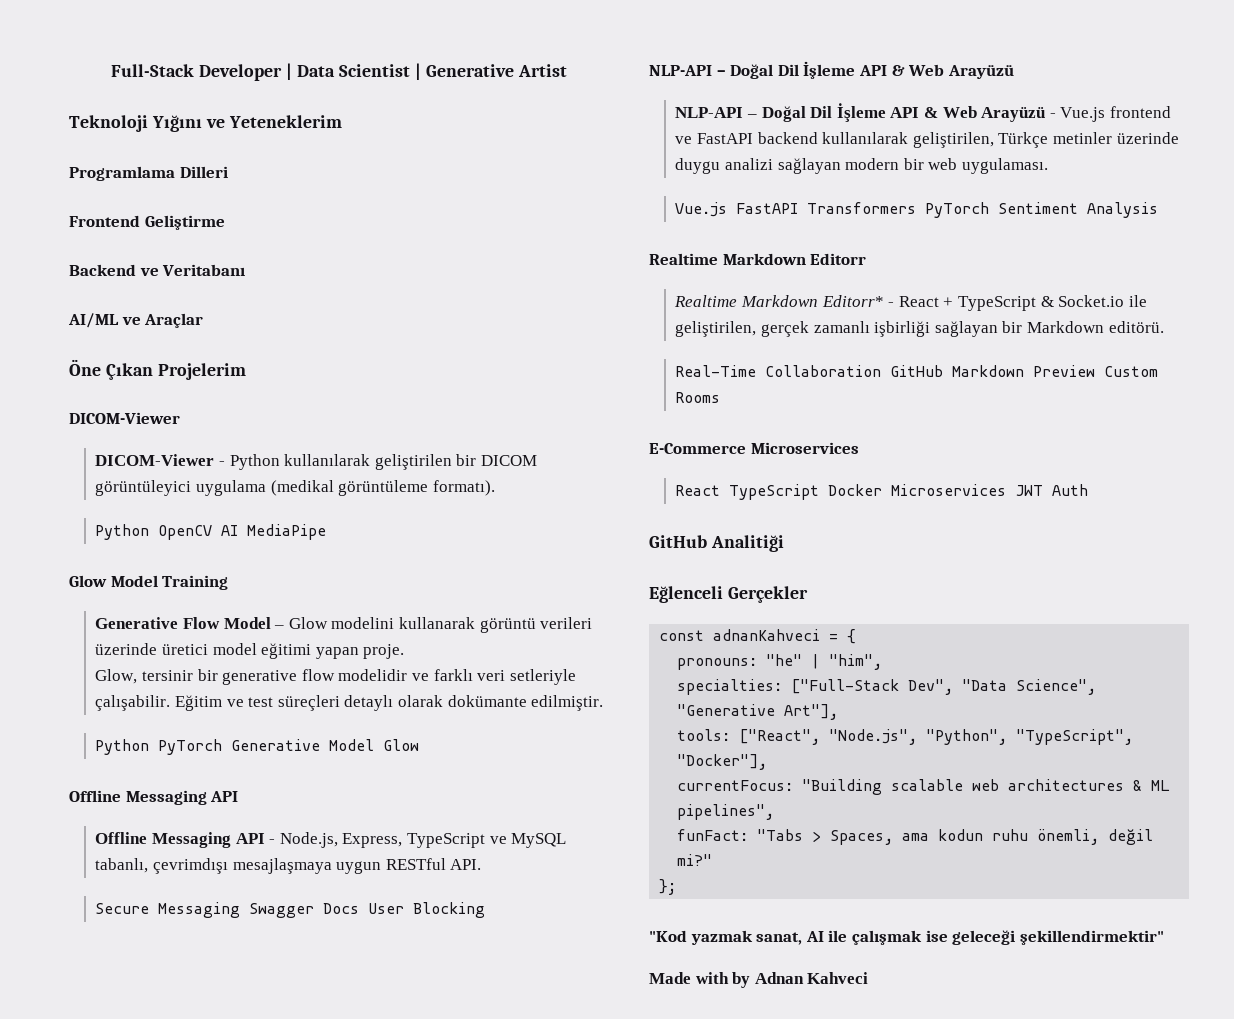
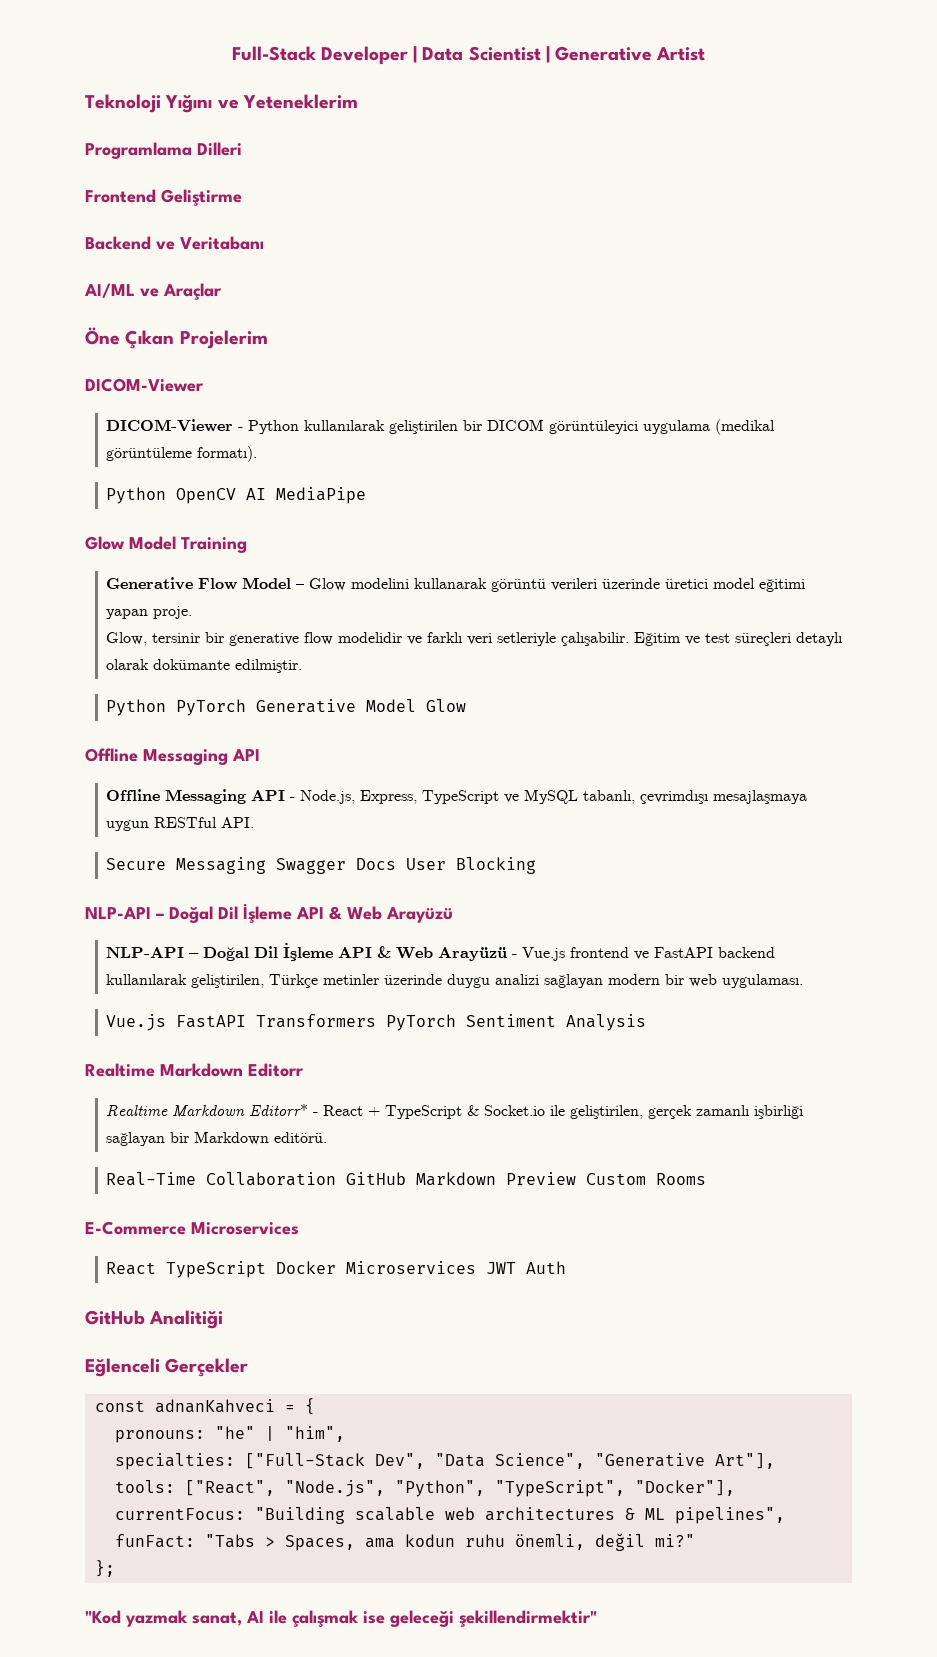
[649,972,869,988] // Made with by Adnan Kahveci -> (597, 1618) none

